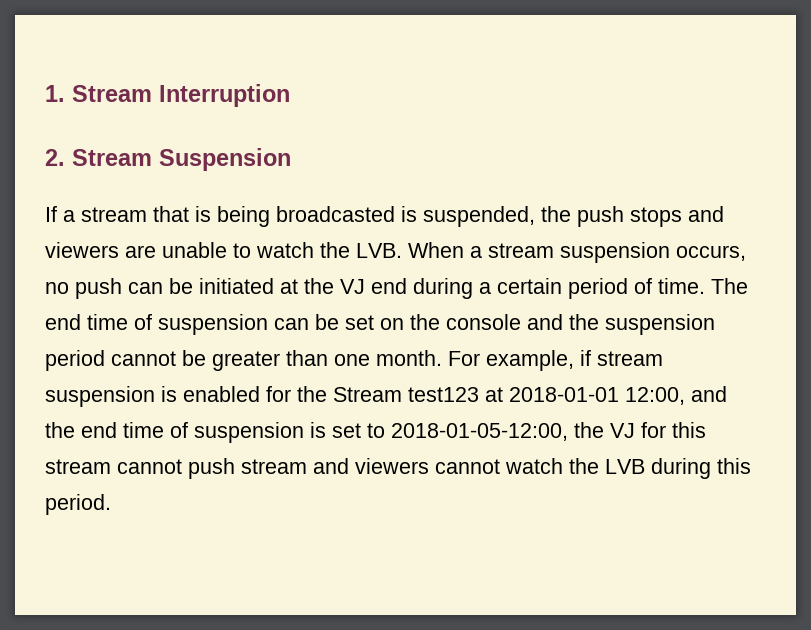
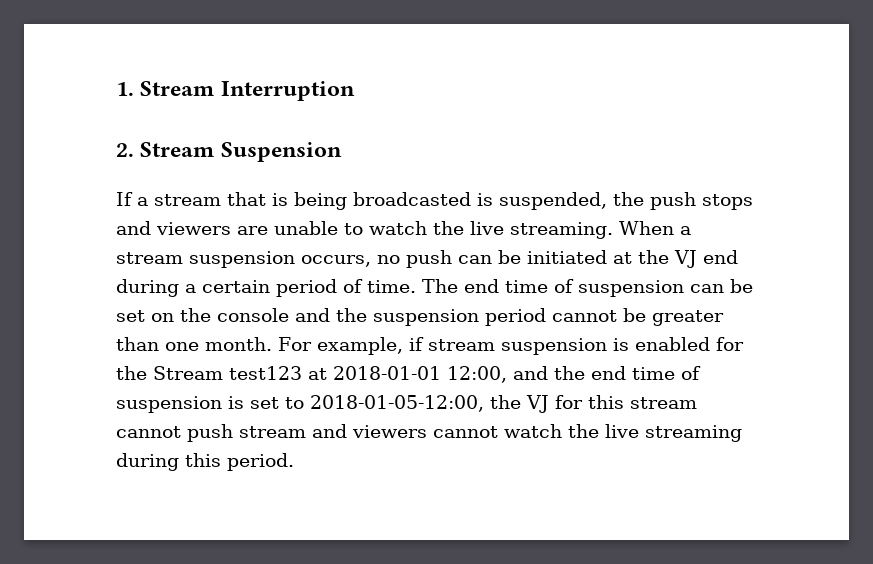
[356,243,402,258] LVB. -> [470,221,613,239] live streaming.
[605,459,645,474] LVB -> [605,424,742,442] live streaming

